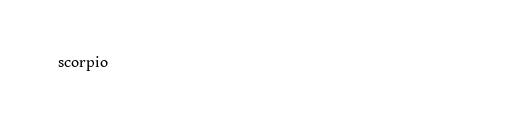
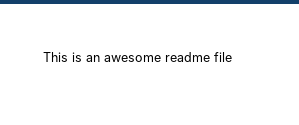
[58,56,108,71] scorpio -> [43,52,232,62] This is an awesome readme file

